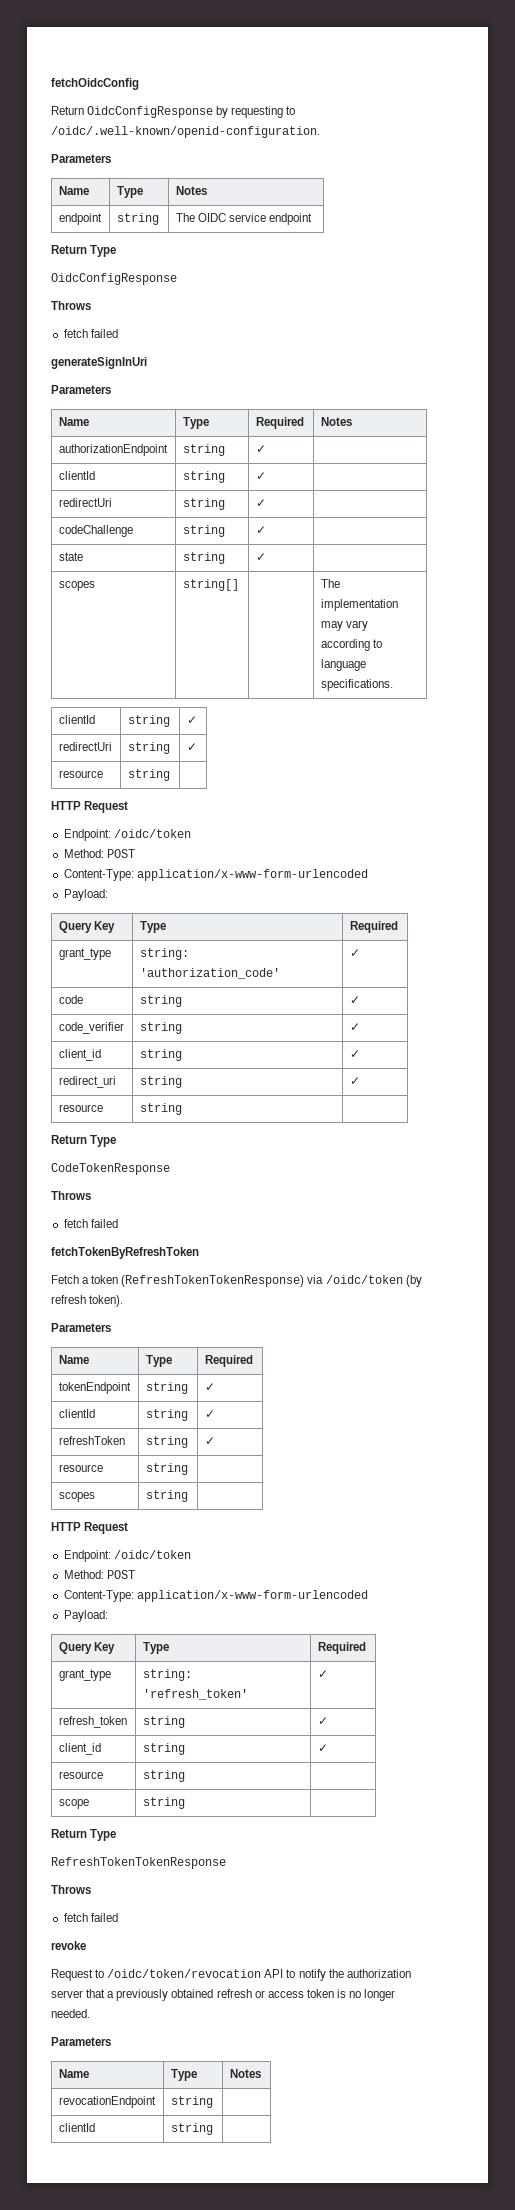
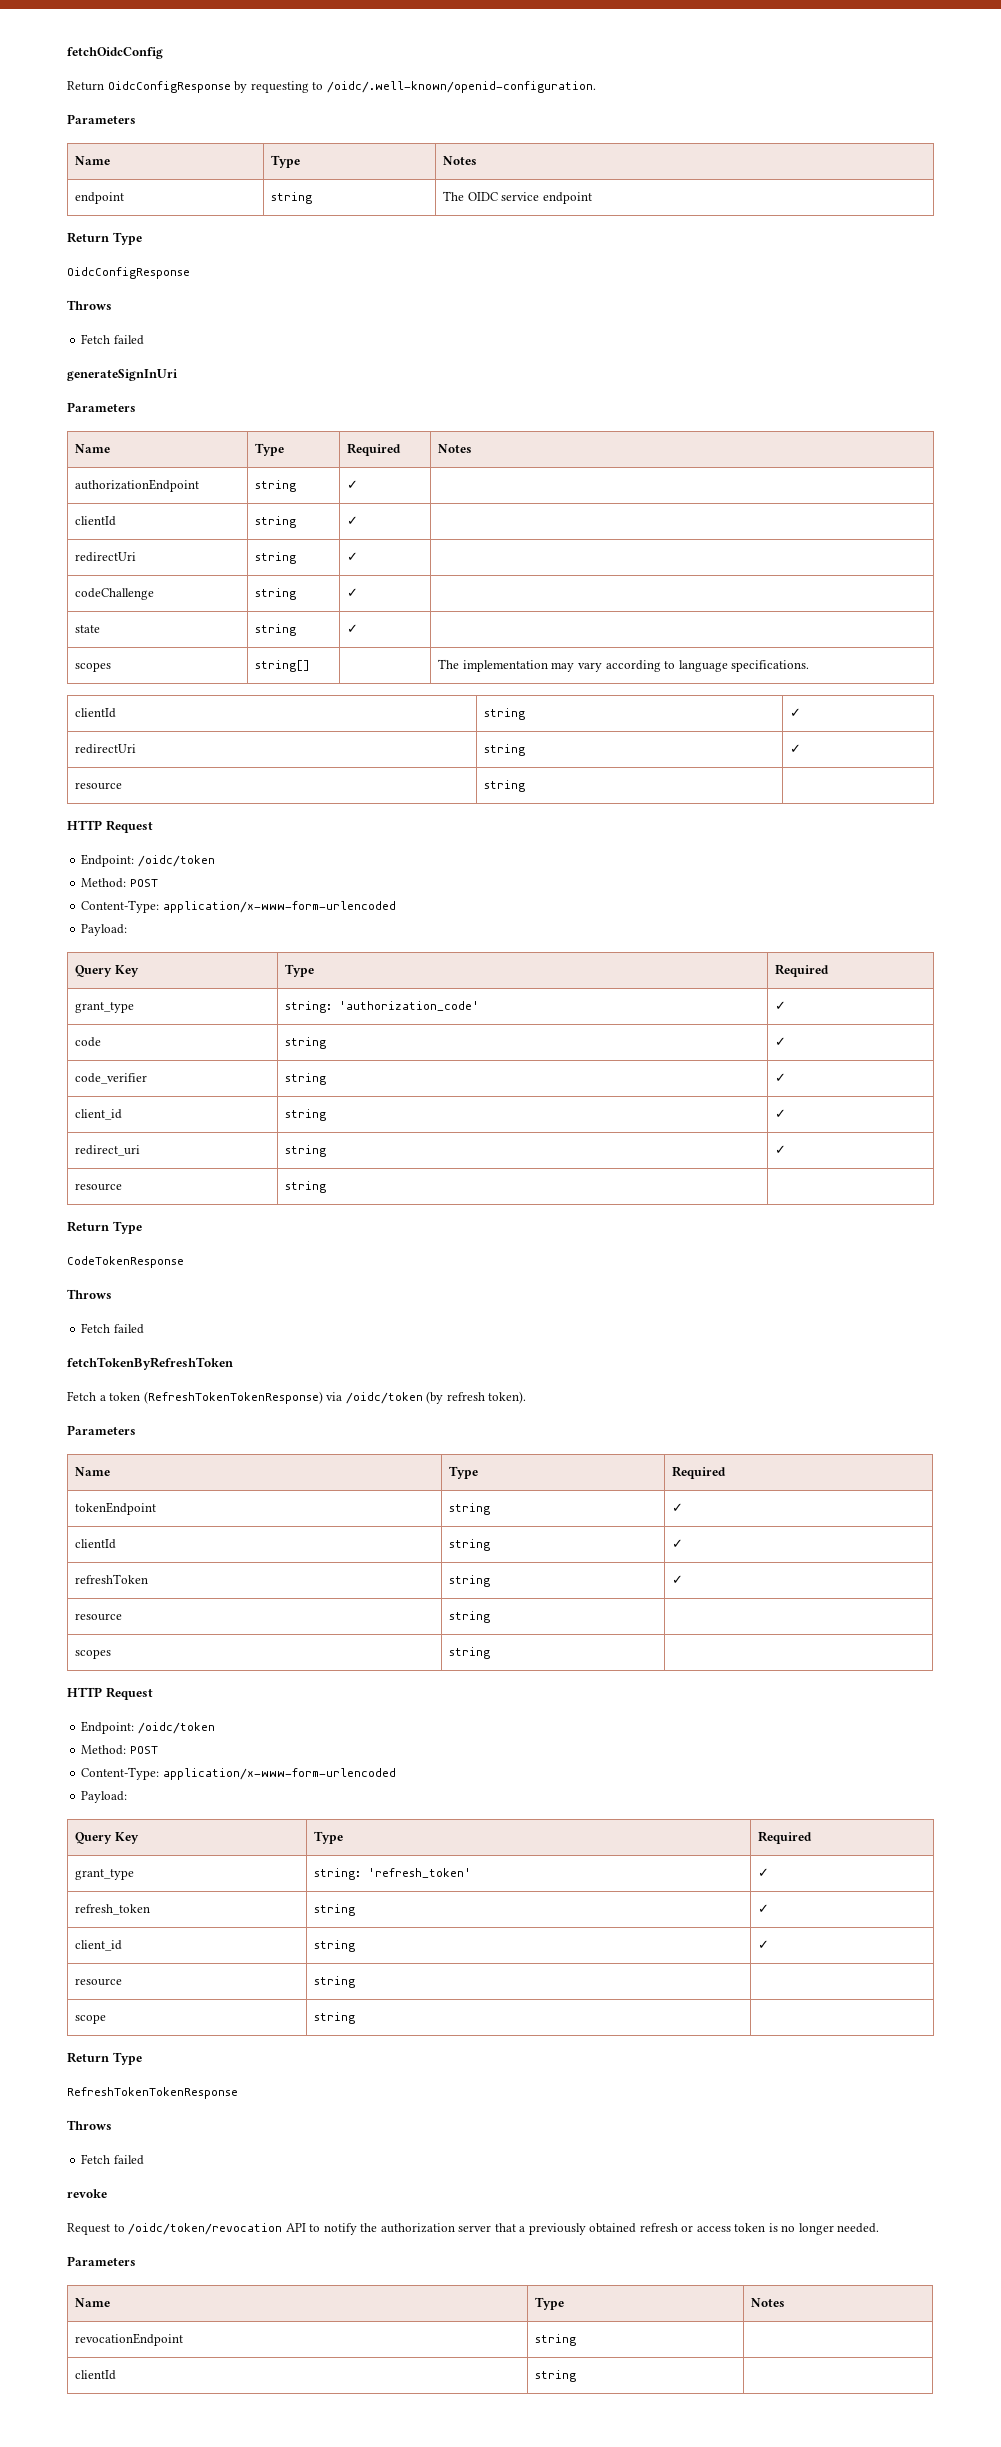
[63,329,88,338] fetch -> [81,334,111,344] Fetch
[63,1219,88,1228] fetch -> [81,1323,111,1333] Fetch
[63,1913,88,1922] fetch -> [81,2154,111,2164] Fetch

